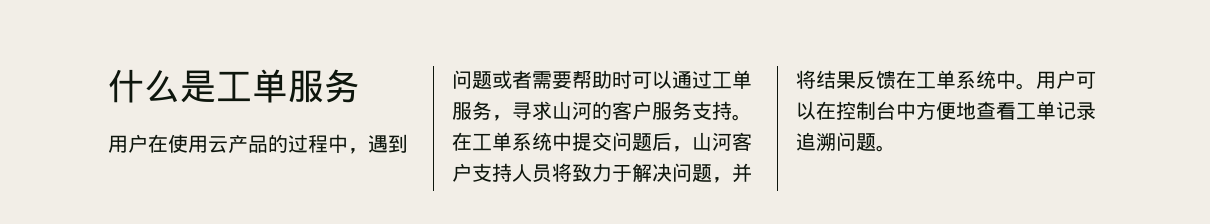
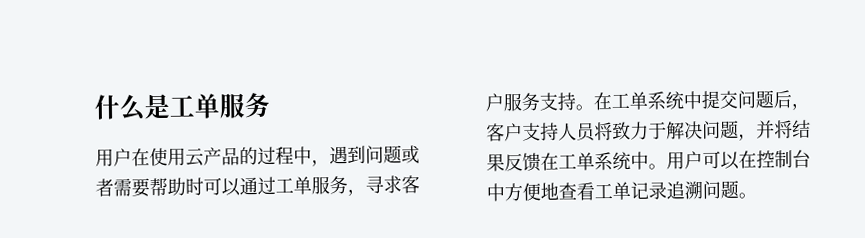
[552,101,612,120] 山河的 -> (402, 184) none
[692,132,732,151] 山河 -> (810, 106) none

